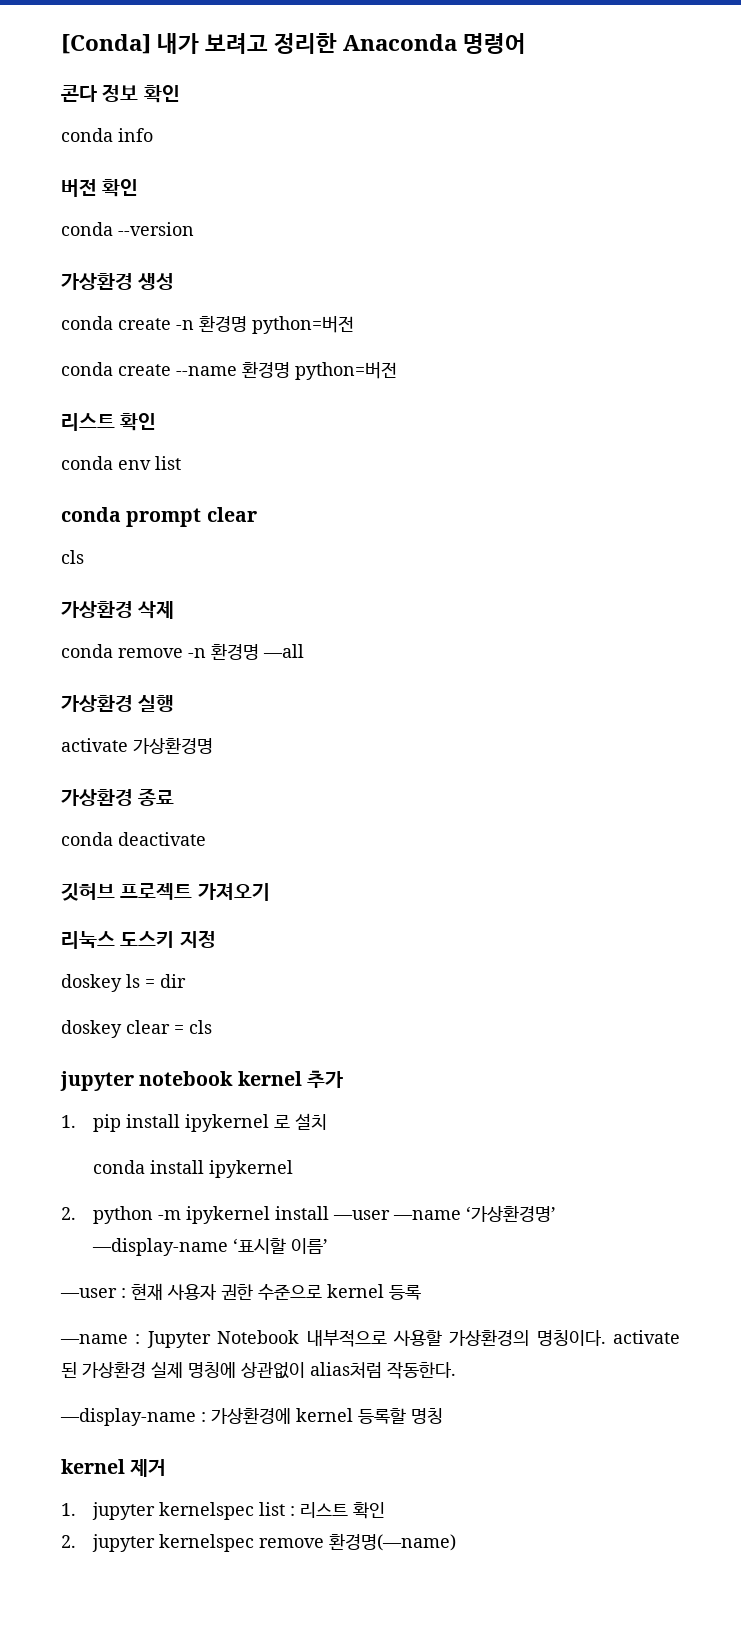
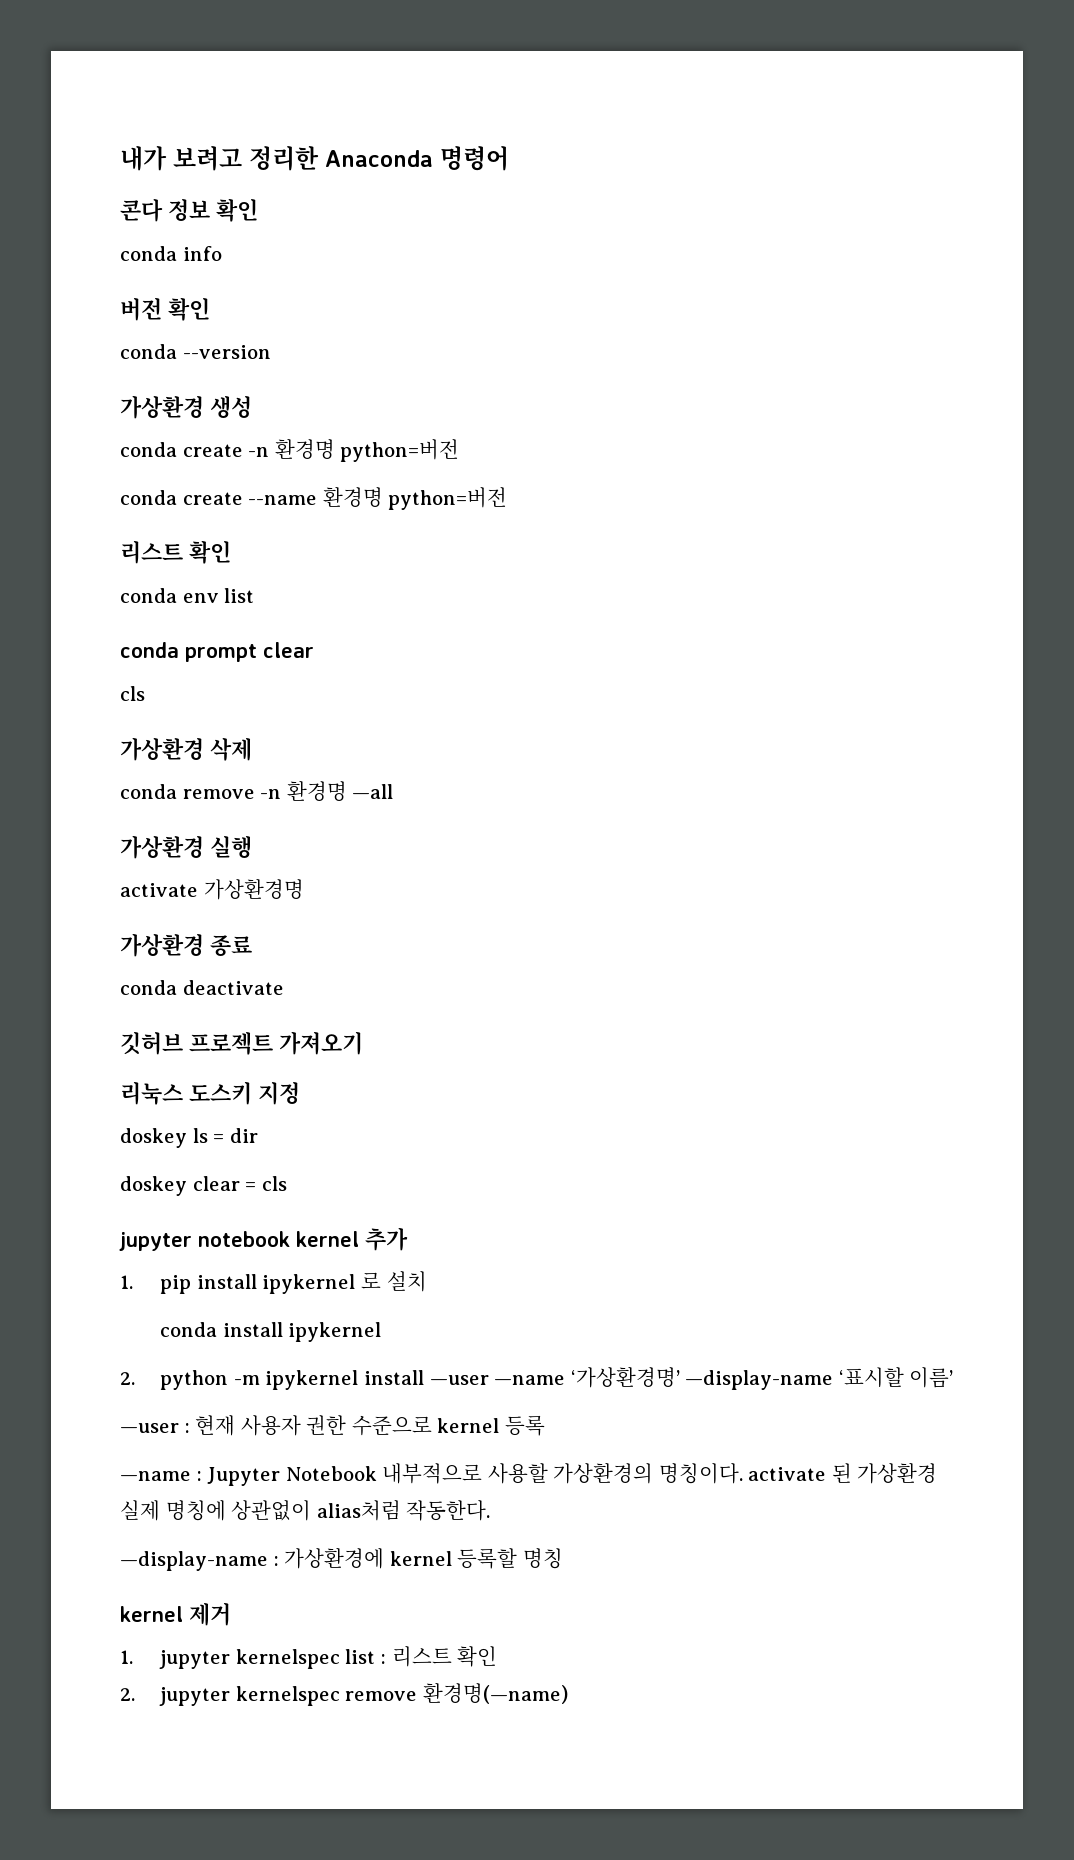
[61,34,151,54] [Conda] -> (120, 158) none

